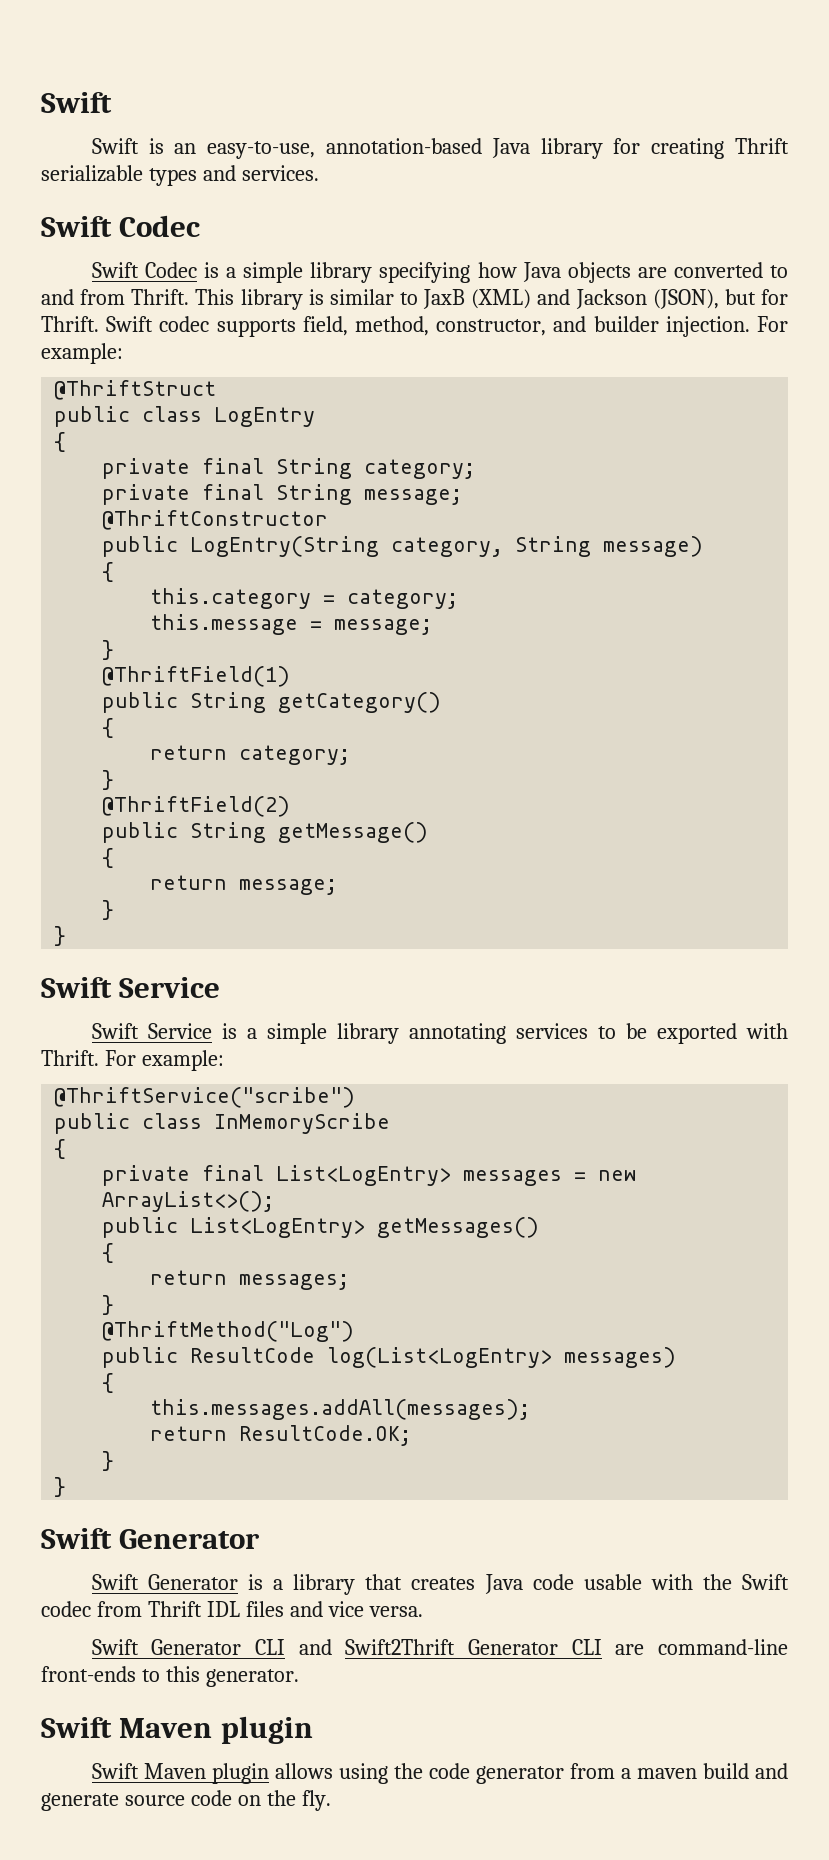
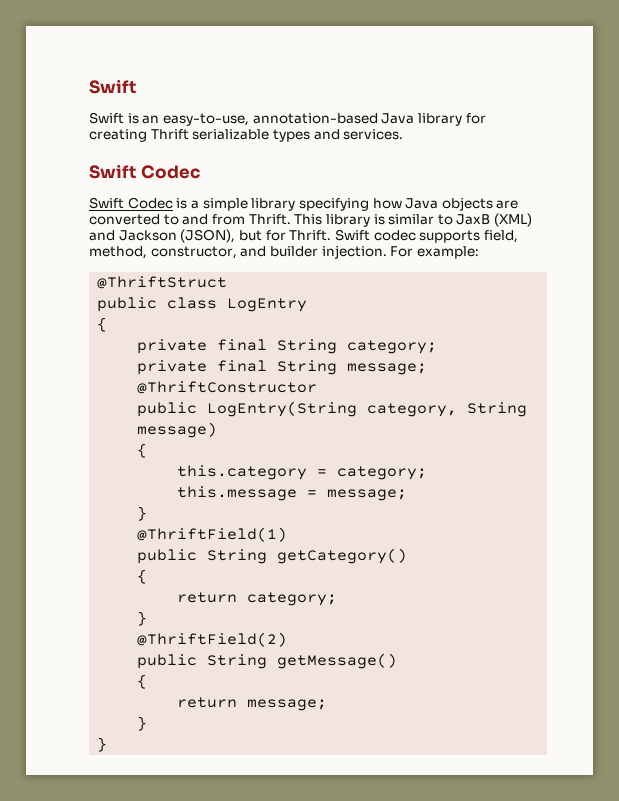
[41,977,221,998] [91,1023,789,1044] [41,1050,224,1071] [54,1087,356,1108] [54,1113,391,1134] [54,1139,67,1159] [102,1165,637,1186] [102,1191,275,1212] [102,1217,540,1238] [102,1243,115,1263] [150,1270,350,1290] [102,1295,115,1315] [102,1321,355,1342] [102,1347,677,1368] [102,1373,115,1393] [150,1399,531,1420] [150,1425,412,1446] [102,1451,115,1471] [54,1477,67,1497] [41,1528,261,1549] [91,1574,790,1595] [41,1601,423,1617] [91,1639,788,1655] [41,1666,299,1687] [41,1716,313,1744] [91,1763,788,1784] [41,1790,331,1811] // Swift Service // Swift Service is a simple library annotating services to be exported with Thrift. For example: // @ThriftService("scribe") // public class InMemoryScribe // { // private final List<LogEntry> messages = new ArrayList<>(); // public List<LogEntry> getMessages() // { // return messages; // } // @ThriftMethod("Log") // public ResultCode log(List<LogEntry> messages) // { // this.messages.addAll(messages); // return ResultCode.OK; // } // } // Swift Generator // Swift Generator is a library that creates Java code usable with the Swift codec from Thrift IDL files and vice versa. // Swift Generator CLI and Swift2Thrift Generator CLI are command-line front-ends to this generator. // Swift Maven plugin // Swift Maven plugin allows using the code generator from a maven build and generate source code on the fly. -> (108, 744) none

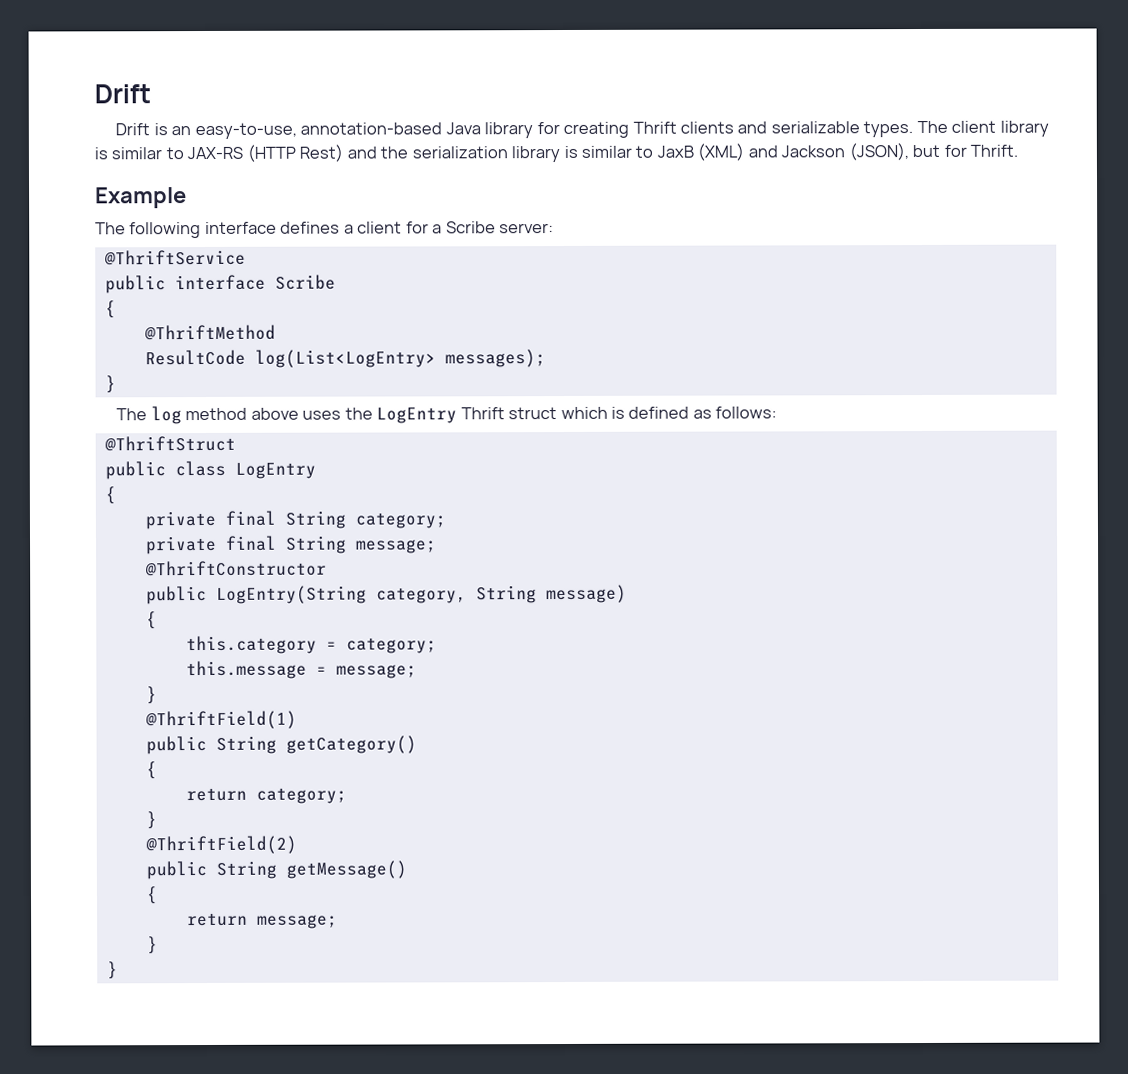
[89,79,136,94] [89,112,124,124] Swift // Swift -> [94,84,151,104] [115,123,151,136] Drift // Drift
[192,129,404,142] [89,164,200,179] [89,197,519,211] [89,214,323,225] serializable types and services. // Swift Codec // Swift Codec is a simple library specifying how Java objects are converted to and from Thrift. This -> [680,120,1049,138] [94,144,508,162] clients and serializable types. The client library is similar to JAX-RS (HTTP Rest) and the serialization
[334,229,518,243] [89,245,479,259] Swift codec supports field, method, constructor, and builder injection. For example: -> [95,187,187,209] [95,221,555,239] [103,249,246,266] [104,274,336,294] [104,300,116,319] [143,324,276,341] [144,349,546,368] [104,375,116,394] [116,406,778,425] // Example // The following interface defines a client for a Scribe server: // @ThriftService // public interface Scribe // { // @ThriftMethod // ResultCode log(List<LogEntry> messages); // } // The log method above uses the LogEntry Thrift struct which is defined as follows:

